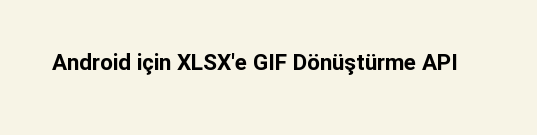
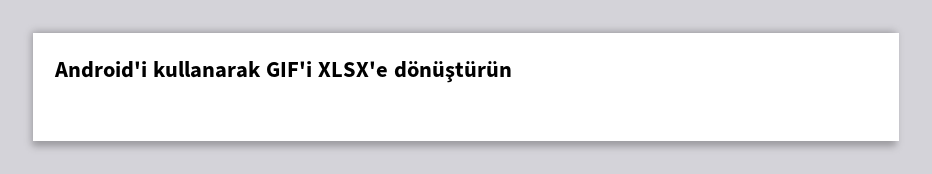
[52,53,459,75] Android için XLSX'e GIF Dönüştürme API -> [54,61,513,83] Android'i kullanarak GIF'i XLSX'e dönüştürün

